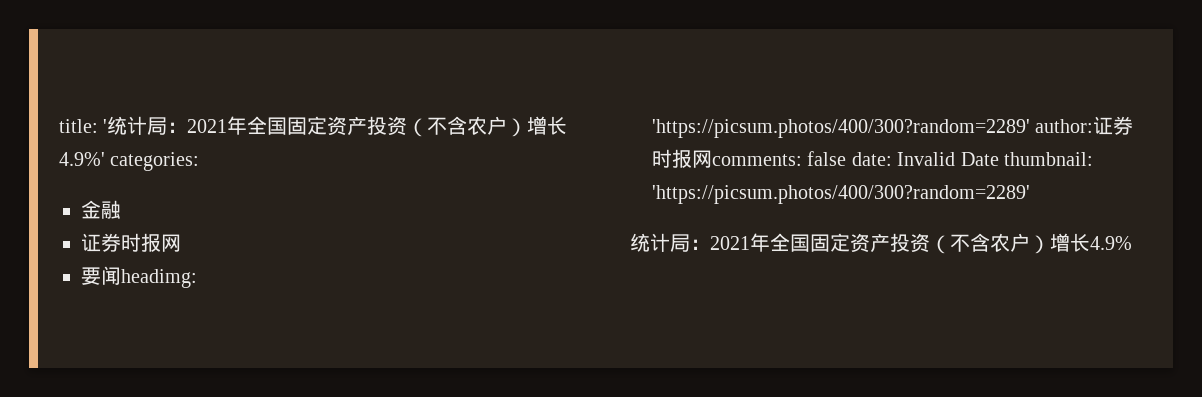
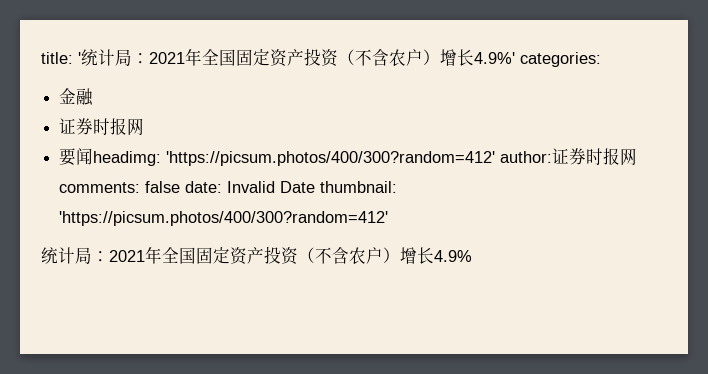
[652,119,1030,138] 'https://picsum.photos/400/300?random=2289' -> [166,151,496,166] 'https://picsum.photos/400/300?random=412'
[652,185,1030,204] 'https://picsum.photos/400/300?random=2289' -> [59,211,389,226] 'https://picsum.photos/400/300?random=412'

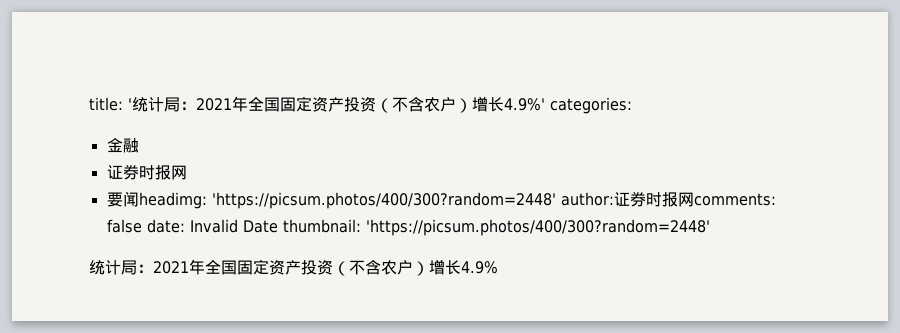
[166,151,496,166] 'https://picsum.photos/400/300?random=412' -> [211,192,556,209] 'https://picsum.photos/400/300?random=2448'
[59,211,389,226] 'https://picsum.photos/400/300?random=412' -> [365,219,710,236] 'https://picsum.photos/400/300?random=2448'

